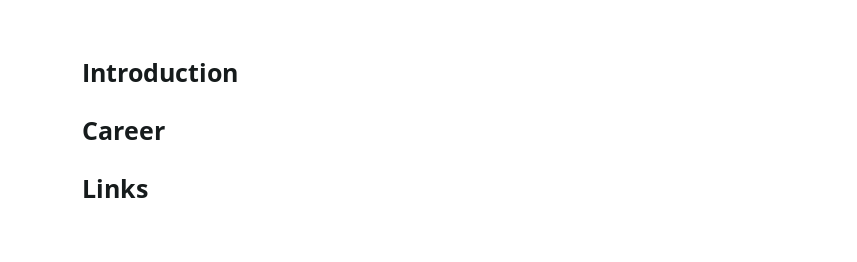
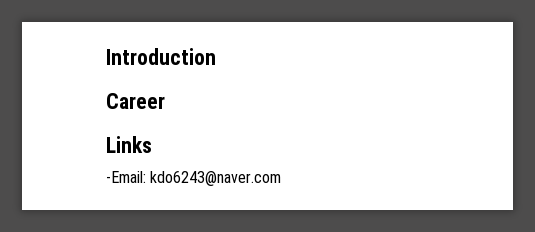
(148, 188) none -> [106,171,282,186] // -Email: kdo6243@naver.com

